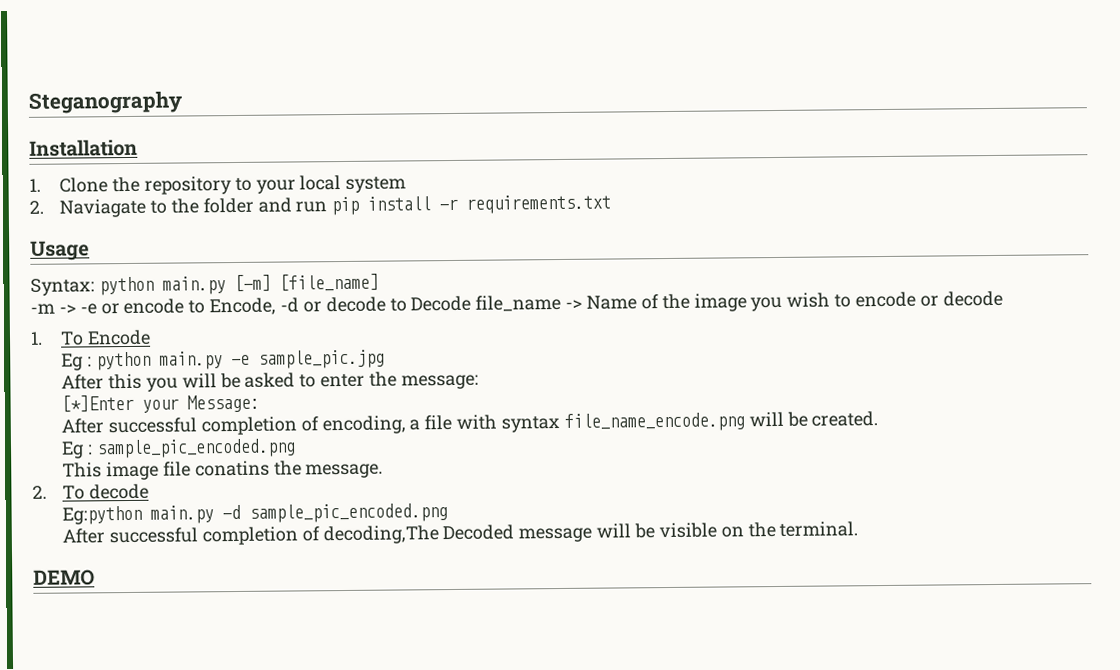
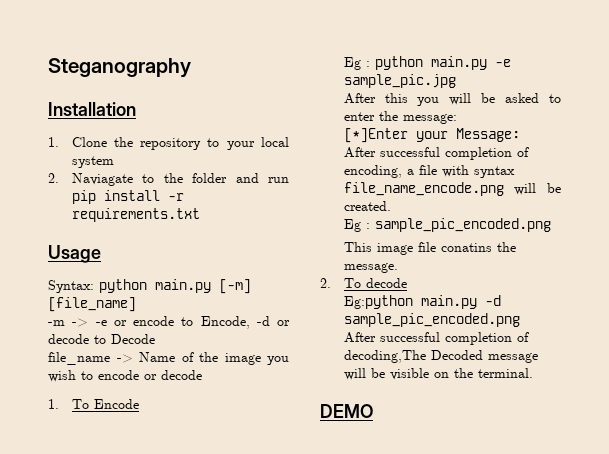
(472, 303) none -> (155, 339) //

